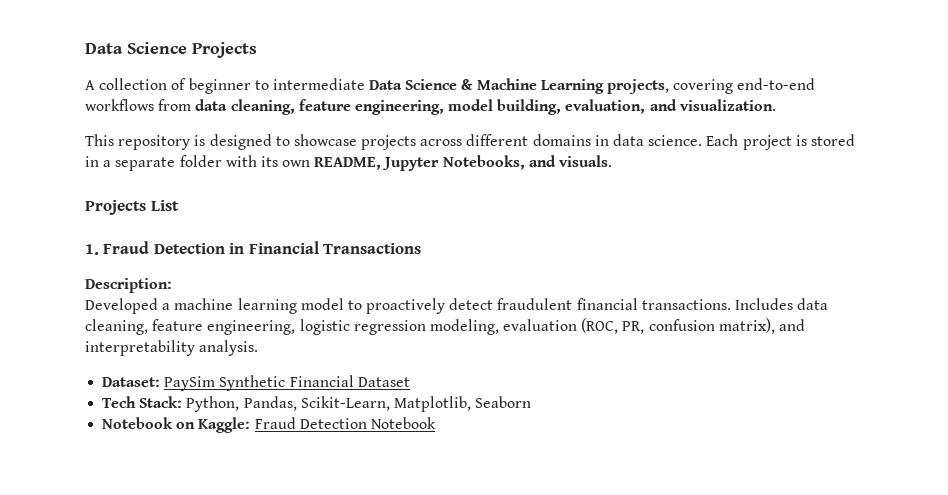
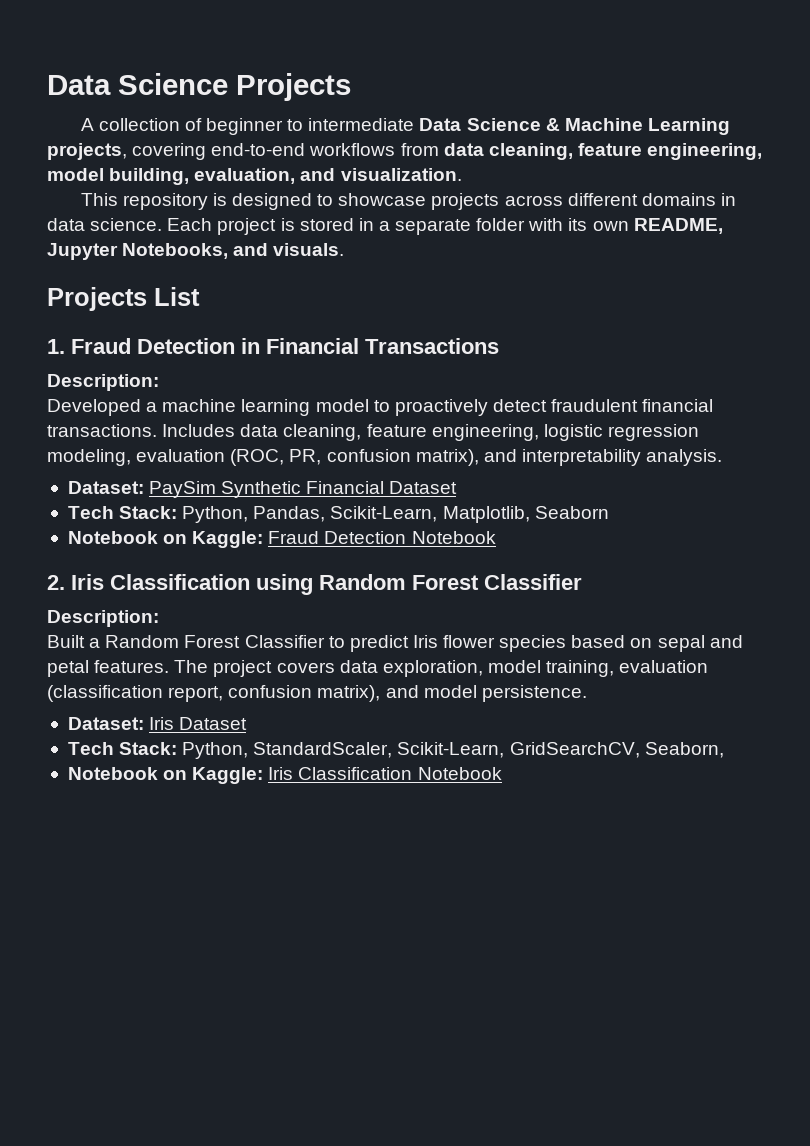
(436, 423) none -> [47,574,582,595] [47,610,159,627] [47,635,743,652] [47,660,709,677] [47,685,587,702] [67,717,248,730] [67,742,724,759] [67,767,502,784] // 2. Iris Classification using Random Forest Classifier // Description: // Built a Random Forest Classifier to predict Iris flower species based on sepal and petal features. The project covers data exploration, model training, evaluation (classification report, confusion matrix), and model persistence. // Dataset: Iris Dataset // Tech Stack: Python, StandardScaler, Scikit-Learn, GridSearchCV, Seaborn, // Notebook on Kaggle: Iris Classification Notebook

